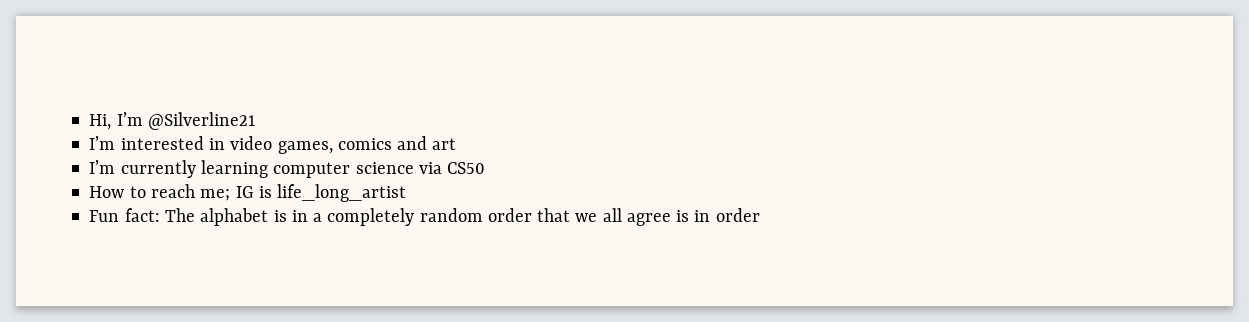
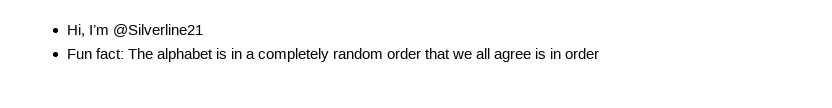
[89,136,457,154] [89,160,486,178] [89,184,407,202] // I’m interested in video games, comics and art // I’m currently learning computer science via CS50 // How to reach me; IG is life_long_artist -> (203, 30) none

